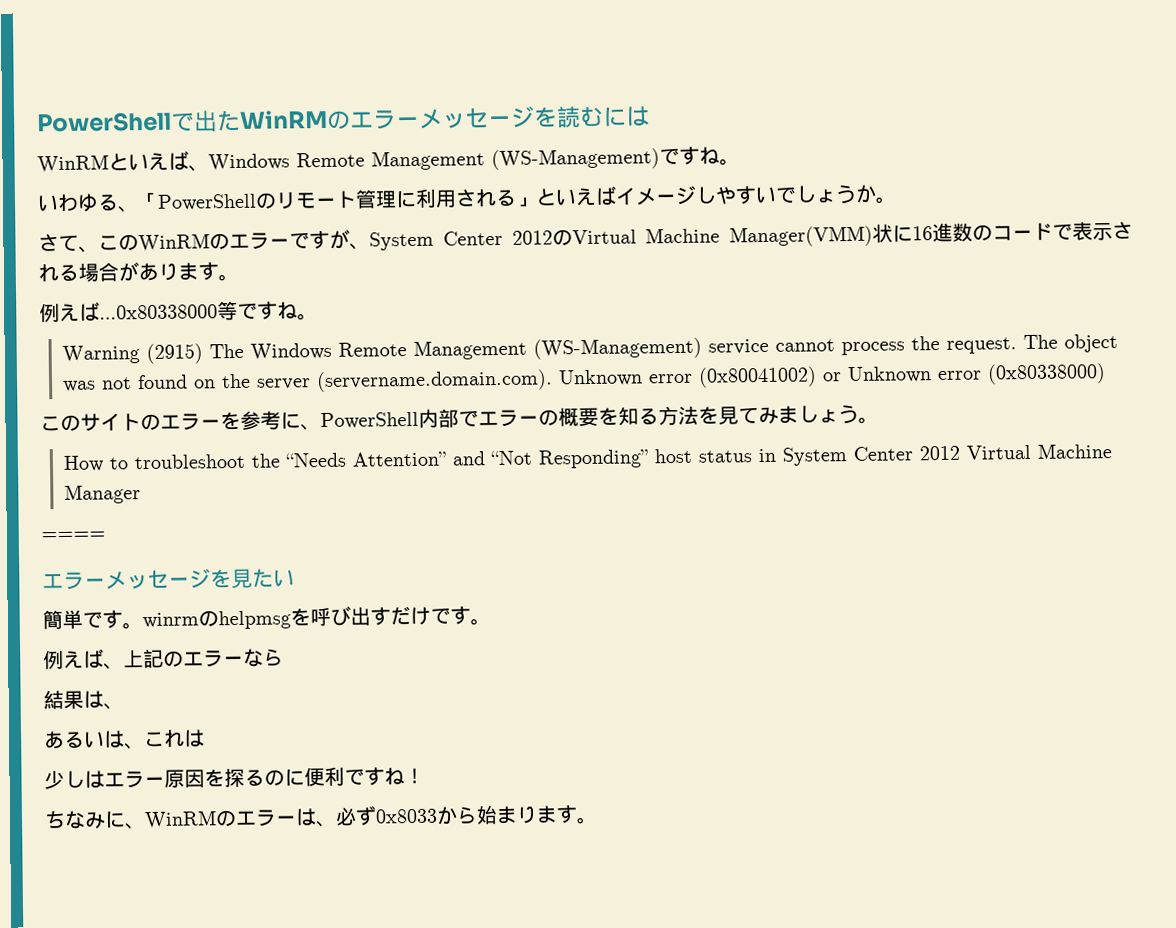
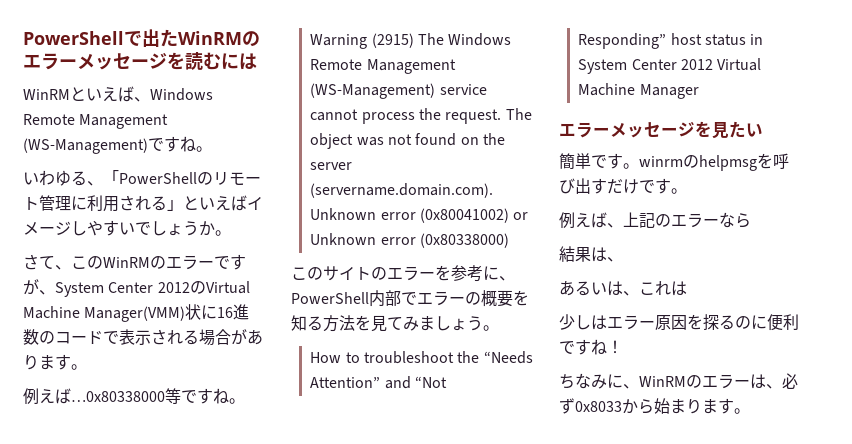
[41,531,106,541] // ==== -> (699, 91) none

